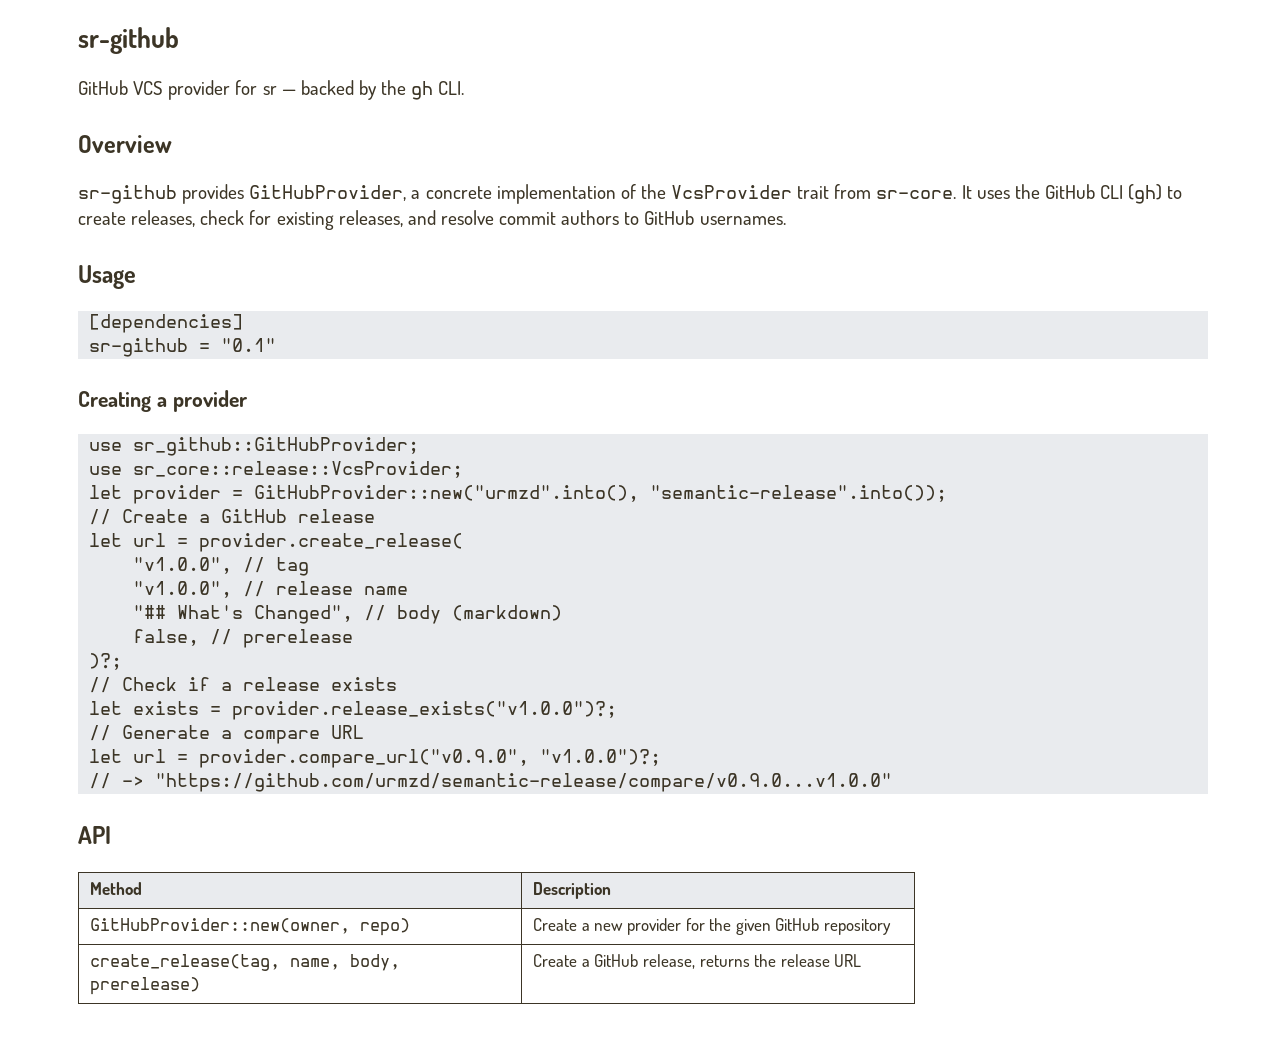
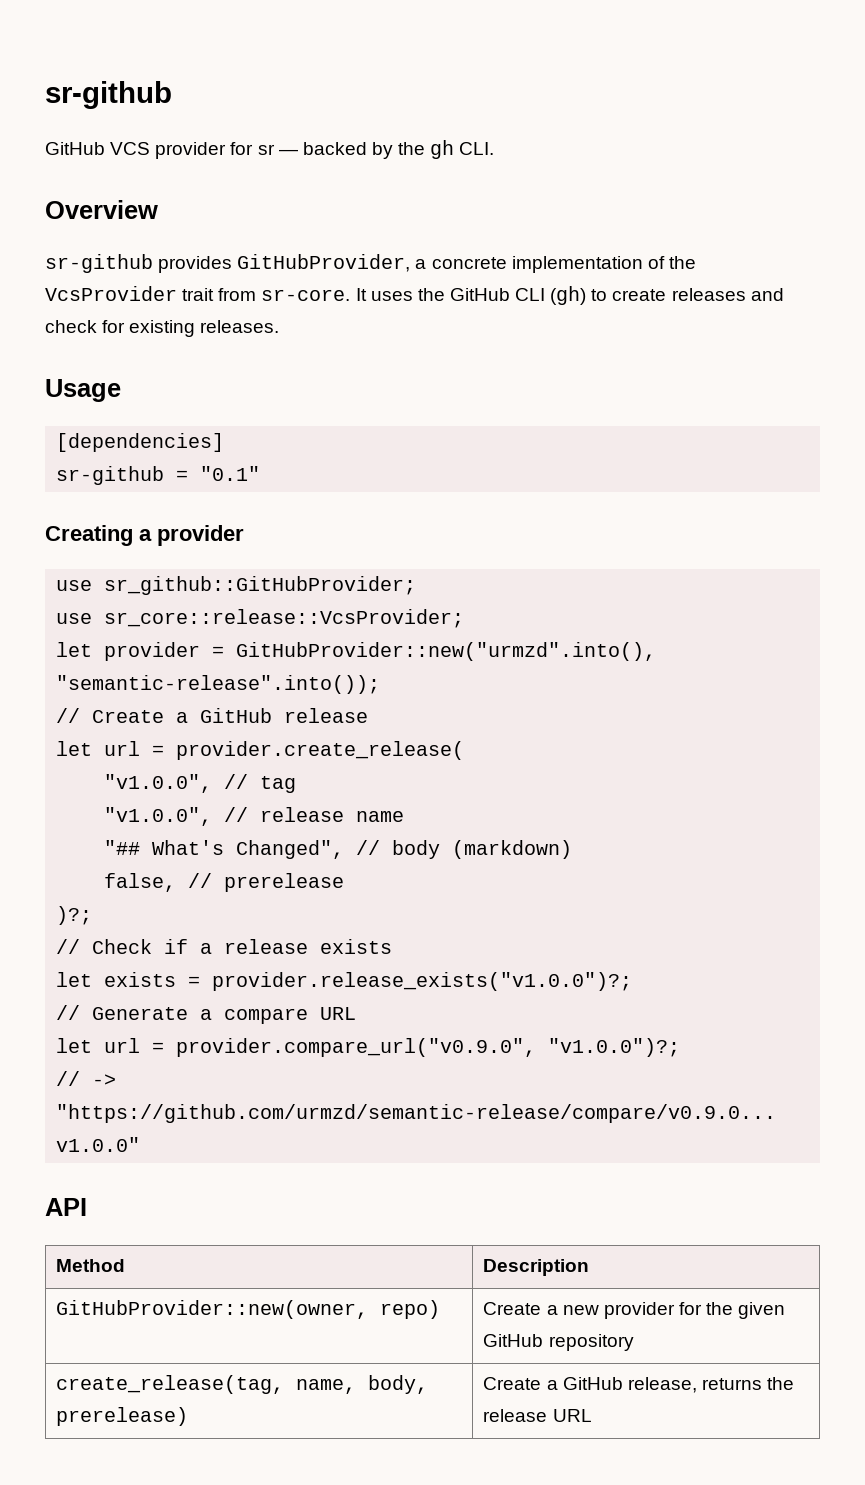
[131,210,196,227] releases, -> [671,288,784,301] releases and
[338,210,786,227] releases, and resolve commit authors to GitHub usernames. -> [200,320,280,333] releases.

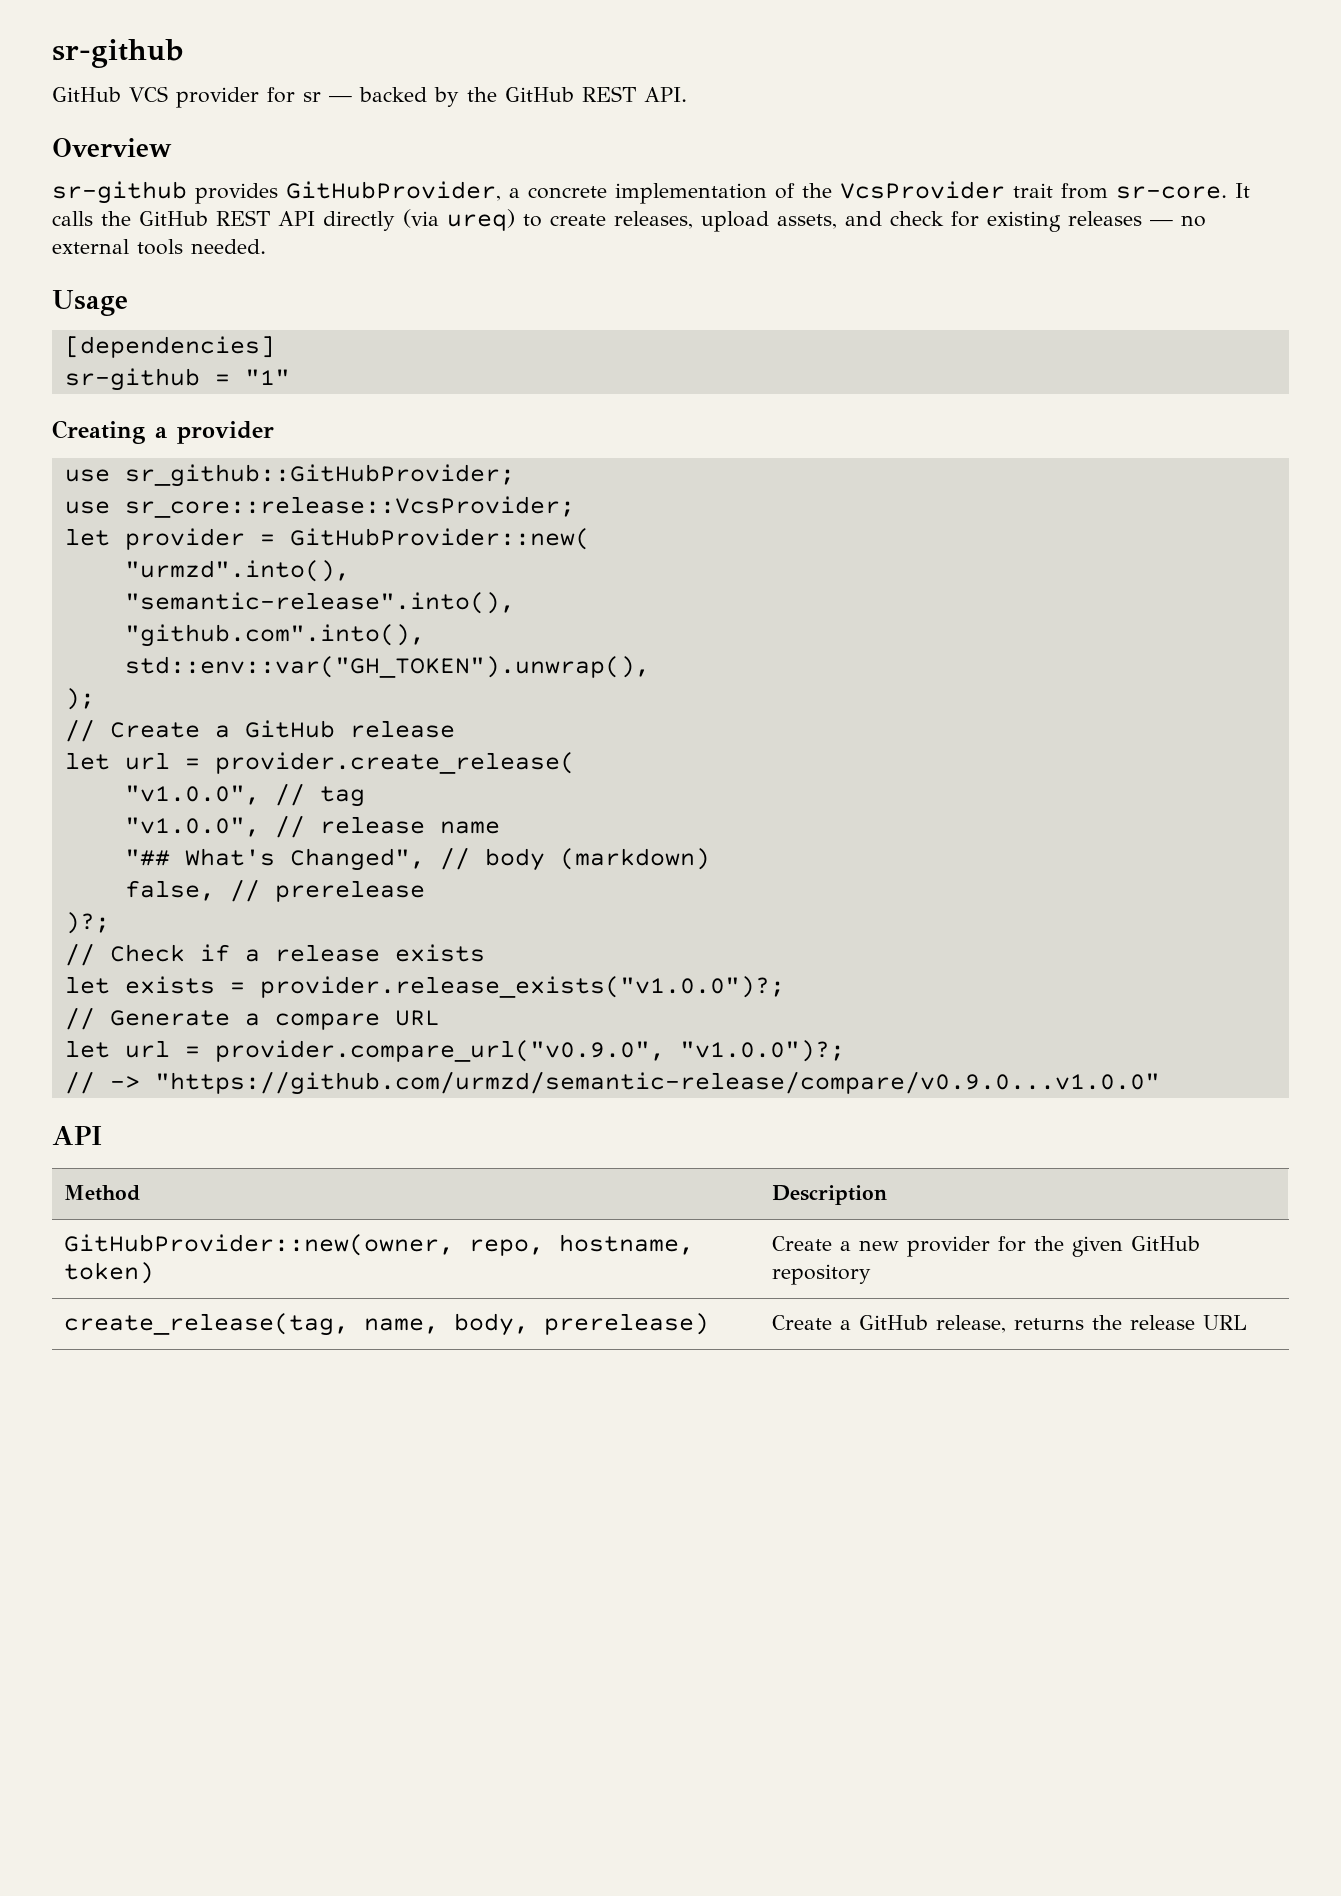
[430,140,495,159] gh CLI. -> [505,86,687,102] GitHub REST API.
[370,286,784,305] [45,320,280,337] uses the GitHub CLI (gh) to create releases and check for existing releases. -> [52,209,1206,232] [52,239,266,255] calls the GitHub REST API directly (via ureq) to create releases, upload assets, and check for existing releases — no external tools needed.
[200,466,261,481] "0.1" -> [244,369,290,385] "1"
[236,642,657,661] [56,675,381,694] GitHubProvider::new("urmzd".into(), "semantic-release".into()); -> [289,528,590,550] [124,560,350,582] [124,592,515,614] [124,624,425,647] [124,656,650,678] [64,688,95,710] GitHubProvider::new( // "urmzd".into(), // "semantic-release".into(), // "github.com".into(), // std::env::var("GH_TOKEN").unwrap(), // );
[380,1300,441,1319] repo) -> [468,1234,694,1256] [63,1262,154,1284] repo, hostname, token)

